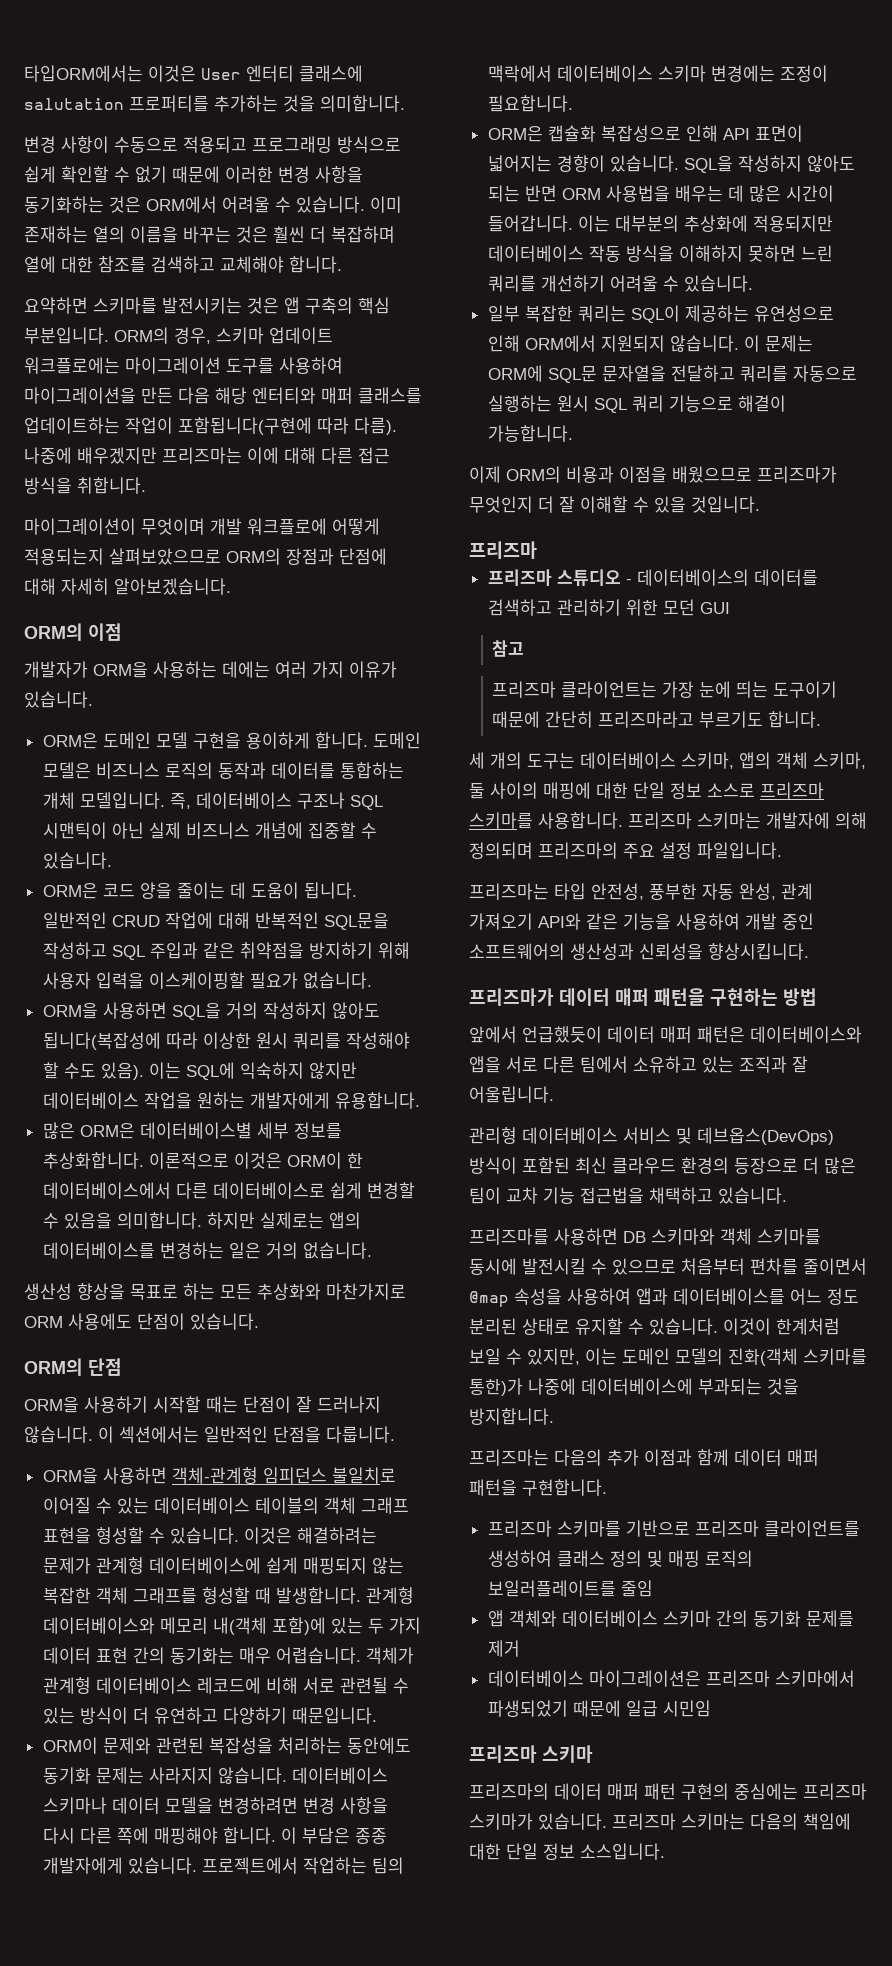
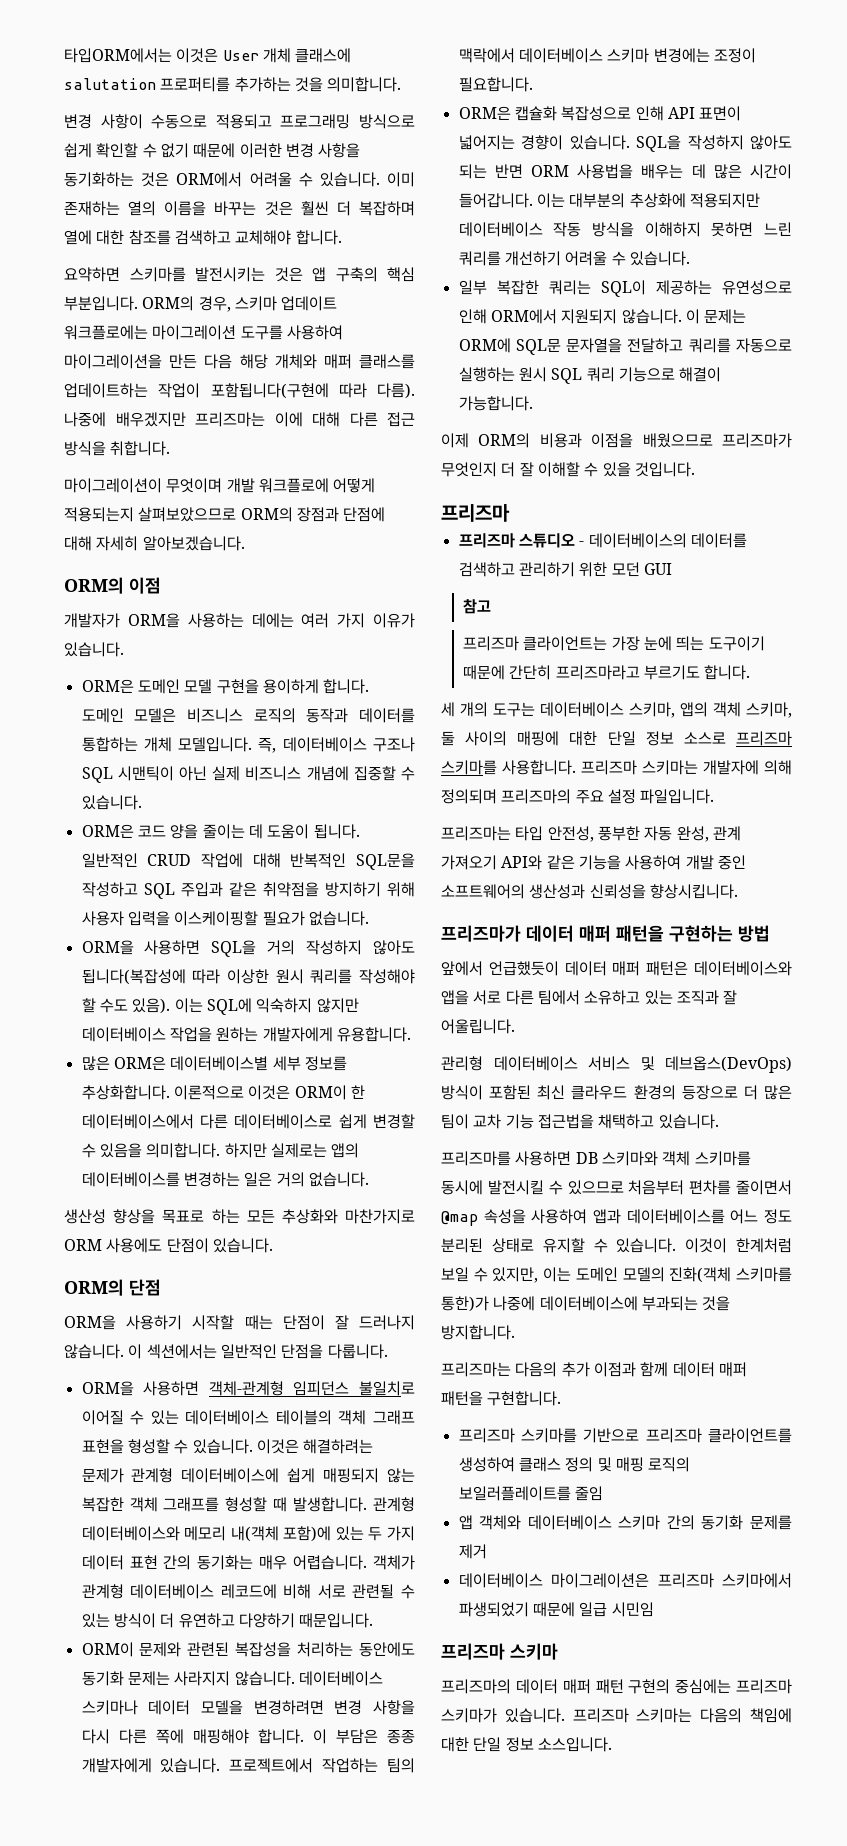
[246,65,294,82] 엔터티 -> [262,48,291,63] 개체
[252,387,316,404] 엔터티와 -> [274,354,317,369] 개체와

